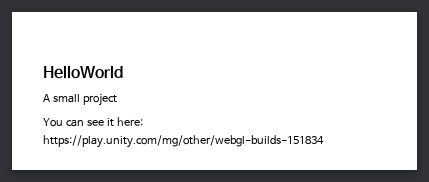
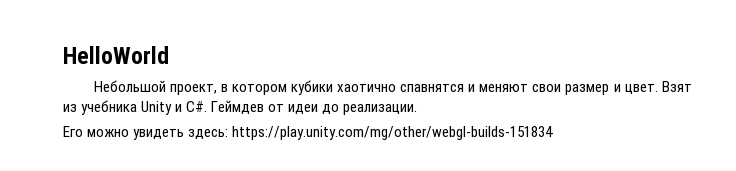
[43,93,117,106] [43,117,143,127] A small project // You can see it here: -> [93,80,692,95] [63,100,418,115] [63,126,229,140] Небольшой проект, в котором кубики хаотично спавнятся и меняют свои размер и цвет. Взят из учебника Unity и C#. Геймдев от идеи до реализации. // Его можно увидеть здесь:

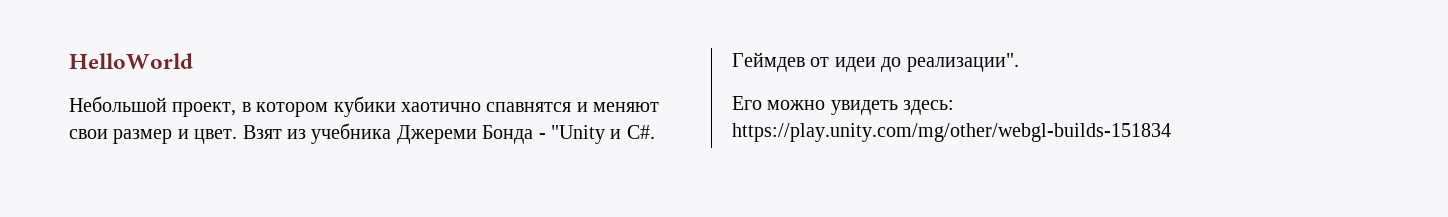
[141,101,173,115] Unity -> [396,125,605,144] Джереми Бонда - "Unity
[343,104,418,115] реализации. -> [906,53,1019,72] реализации".

